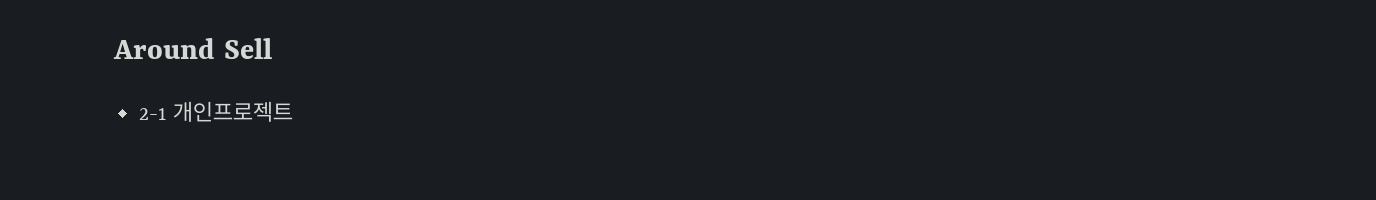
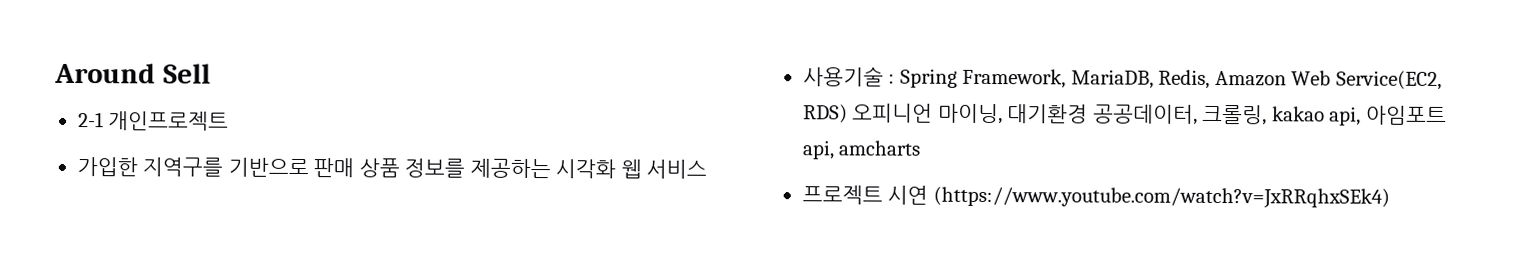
(293, 111) none -> [76,157,708,179] [802,66,1442,90] [802,103,1447,126] [801,140,921,160] [801,185,1390,209] // 가입한 지역구를 기반으로 판매 상품 정보를 제공하는 시각화 웹 서비스 // 사용기술 : Spring Framework, MariaDB, Redis, Amazon Web Service(EC2, RDS) 오피니언 마이닝, 대기환경 공공데이터, 크롤링, kakao api, 아임포트 api, amcharts // 프로젝트 시연 (https://www.youtube.com/watch?v=JxRRqhxSEk4)

